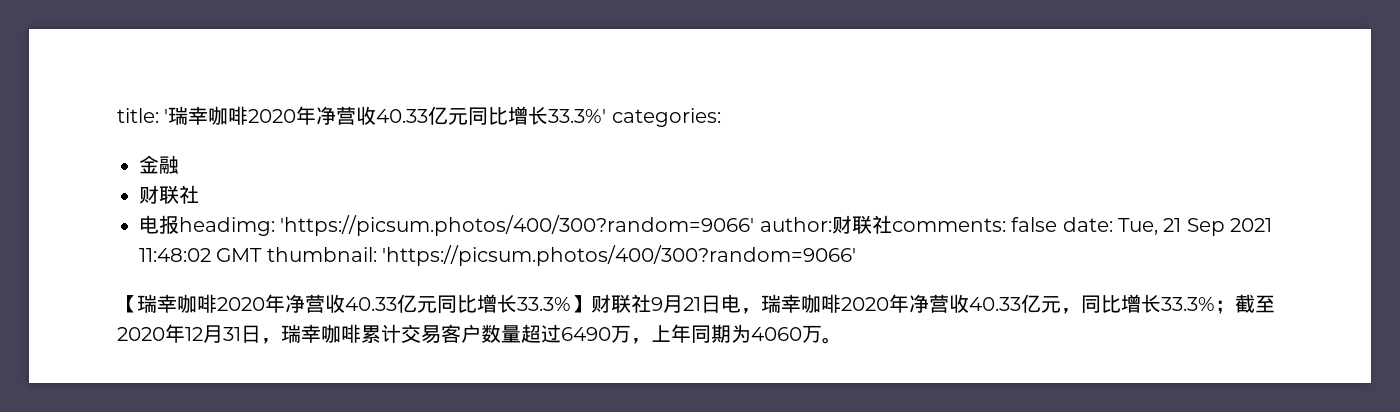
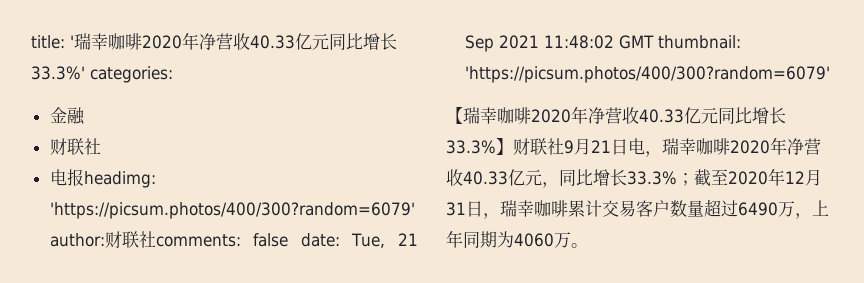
[280,215,755,236] 'https://picsum.photos/400/300?random=9066' -> [49,202,415,219] 'https://picsum.photos/400/300?random=6079'
[382,245,857,266] 'https://picsum.photos/400/300?random=9066' -> [464,66,830,83] 'https://picsum.photos/400/300?random=6079'

